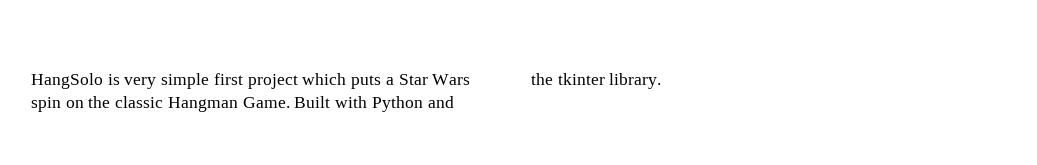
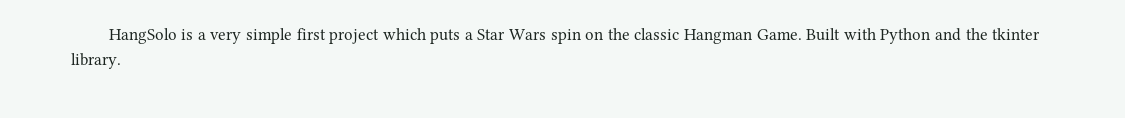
(120, 79) none -> [197,32,206,40] a

